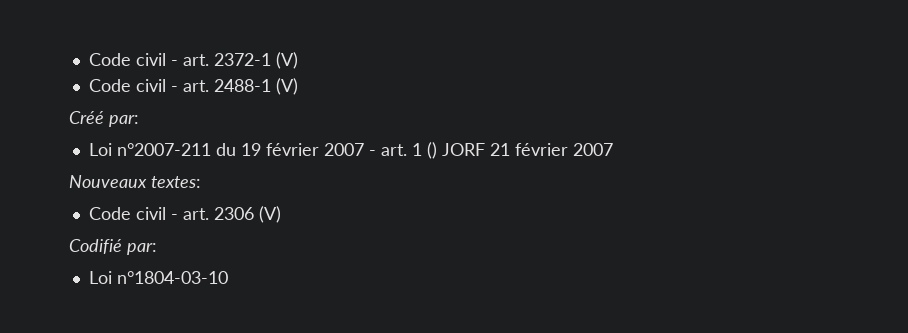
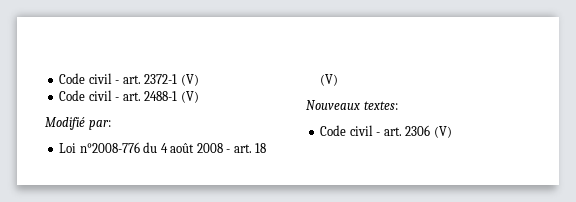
[69,111,139,127] [88,142,613,159] Créé par: // Loi n°2007-211 du 19 février 2007 - art. 1 () JORF 21 février 2007 -> [45,117,111,130] [59,142,267,153] [320,74,339,86] Modifié par: // Loi n°2008-776 du 4 août 2008 - art. 18 (V)
[69,239,157,255] [88,271,228,284] // Codifié par: // Loi n°1804-03-10 -> (452, 132) none

